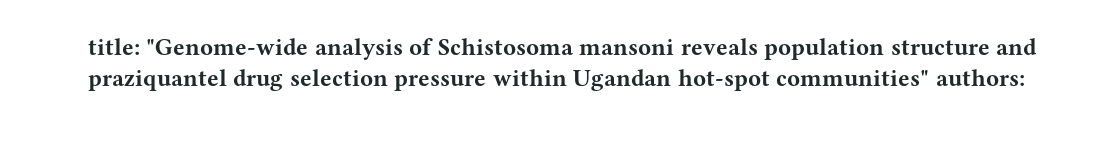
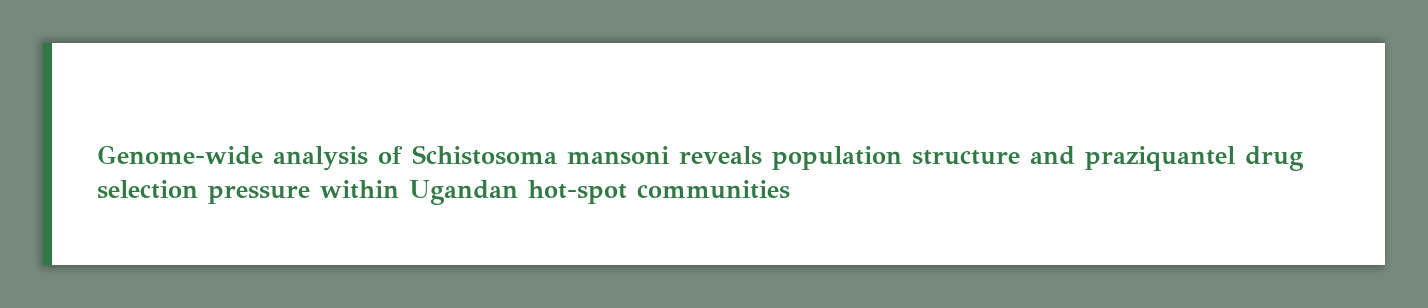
[88,38,309,55] title: "Genome-wide -> [97,145,263,165] Genome-wide
[776,69,1025,86] communities" authors: -> [637,180,790,199] communities

